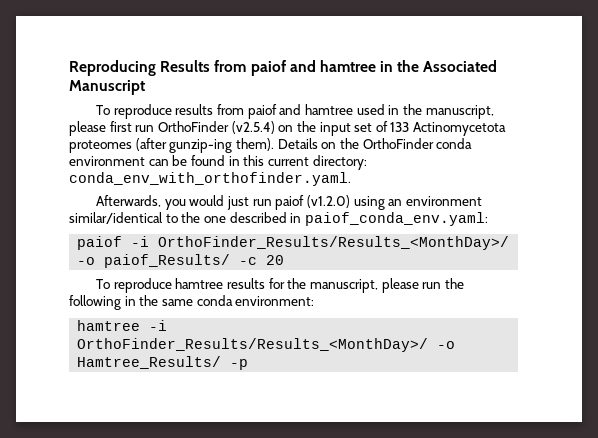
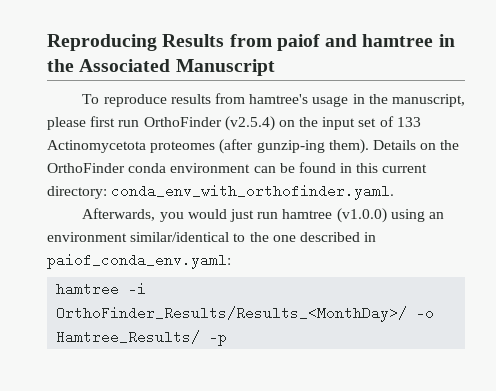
[247,104,385,119] paiof and hamtree used -> [249,94,349,107] hamtree's usage
[275,195,350,210] paiof (v1.2.0) -> [282,208,387,223] hamtree (v1.0.0)
[77,236,510,250] [77,254,285,268] [96,278,464,293] [69,295,315,310] // paiof -i OrthoFinder_Results/Results_<MonthDay>/ -o paiof_Results/ -c 20 // To reproduce hamtree results for the manuscript, please run the following in the same conda environment: -> (231, 261) none

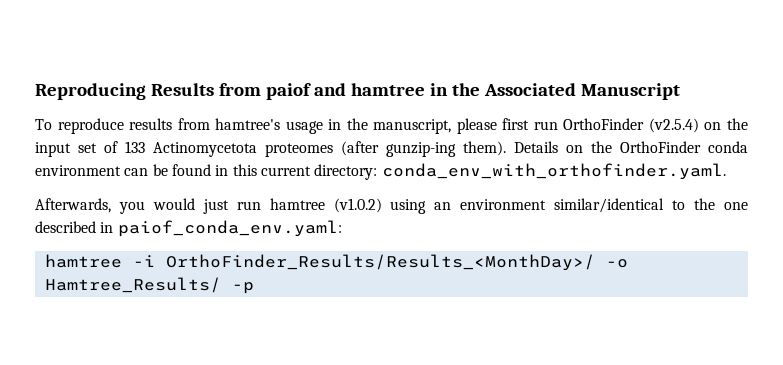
[336,208,387,223] (v1.0.0) -> [333,198,382,213] (v1.0.2)

